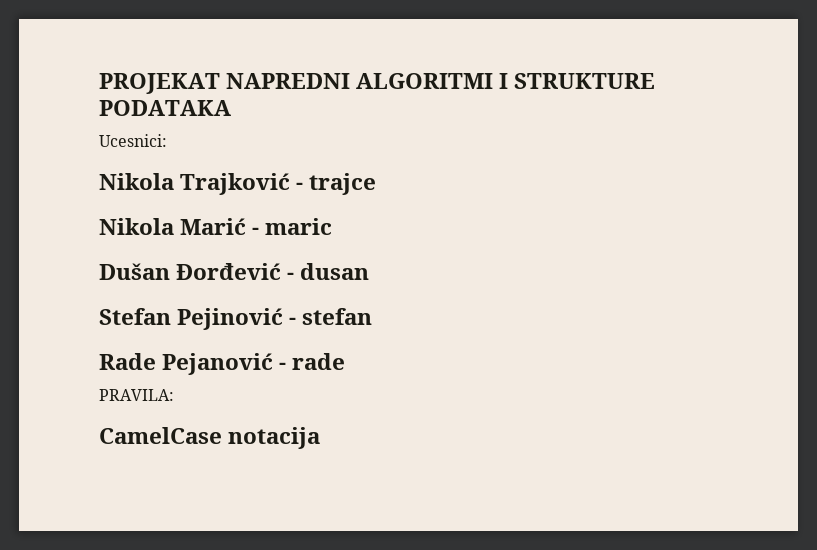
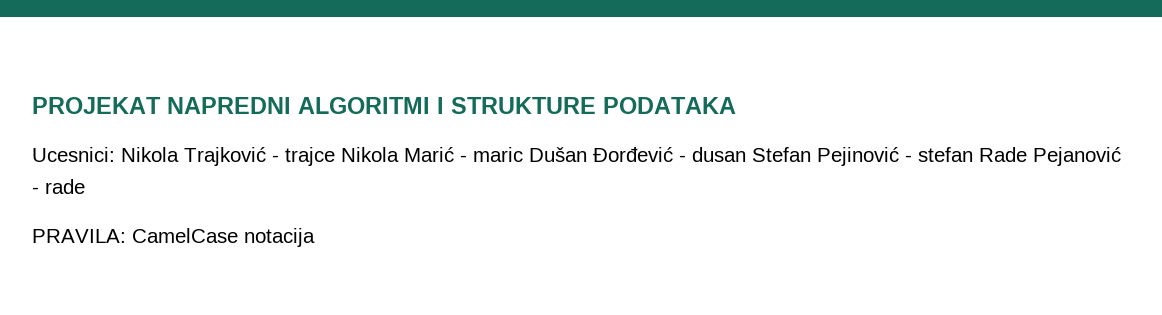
(167, 140) // -> (115, 154) none
(377, 184) // -> (335, 156) none
(333, 226) // -> (523, 154) none
(370, 271) // -> (746, 154) none
(373, 316) // -> (973, 154) none
(174, 395) // -> (126, 236) none

